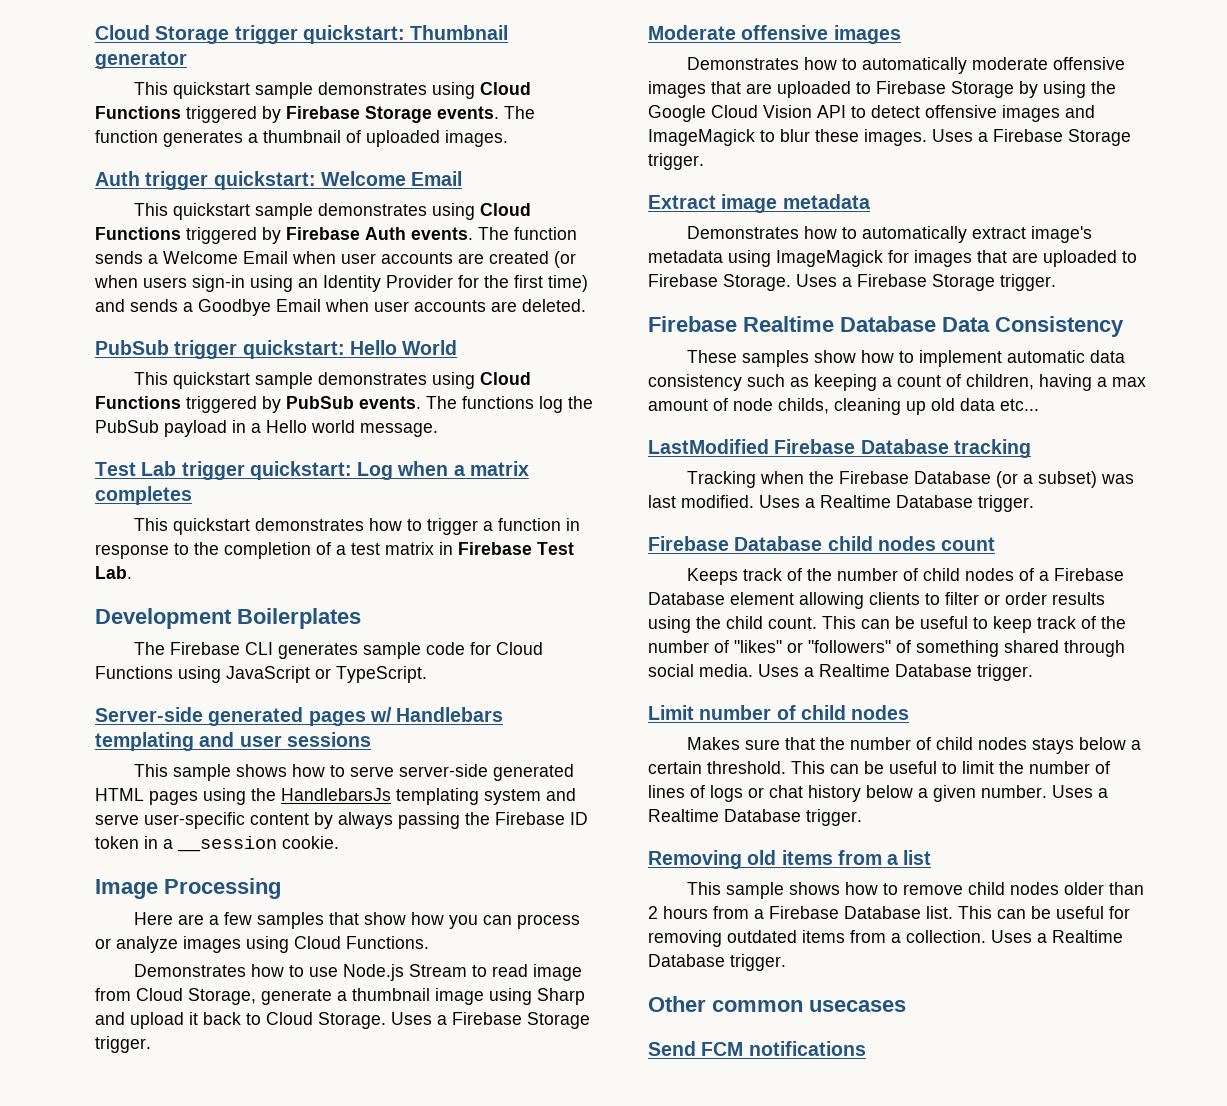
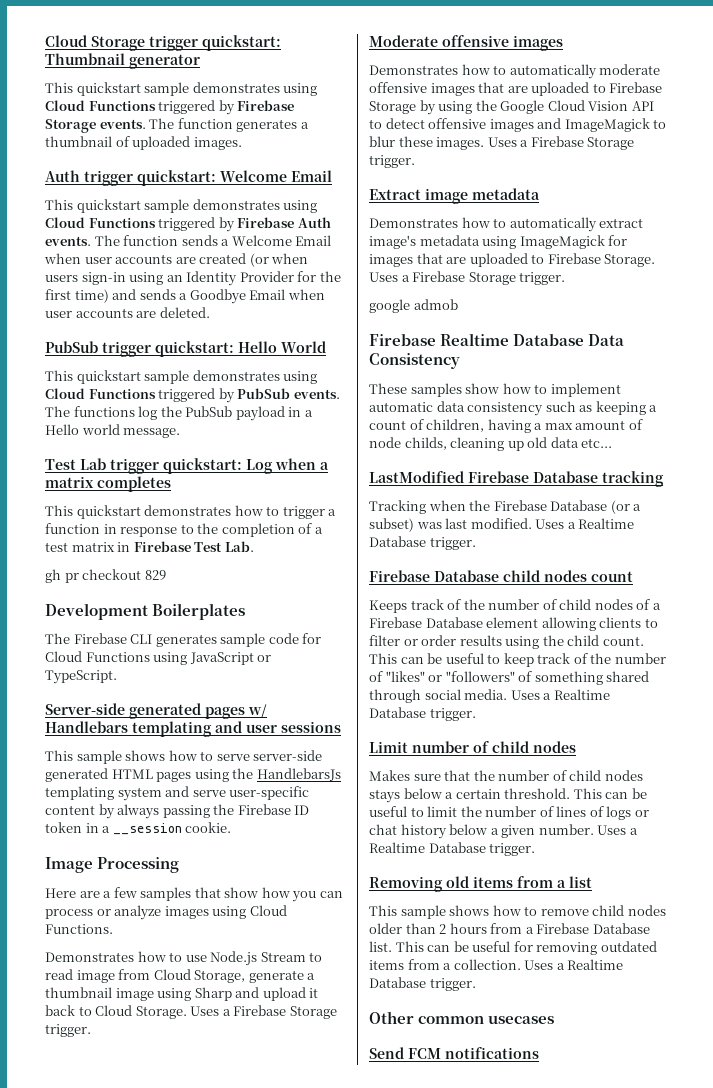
(132, 572) none -> [45,569,166,583] // gh pr checkout 829
(1056, 282) none -> [369,299,458,313] // google admob

